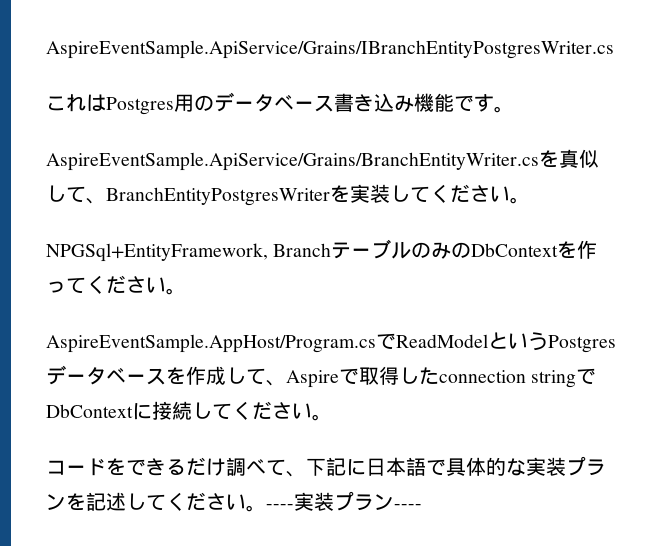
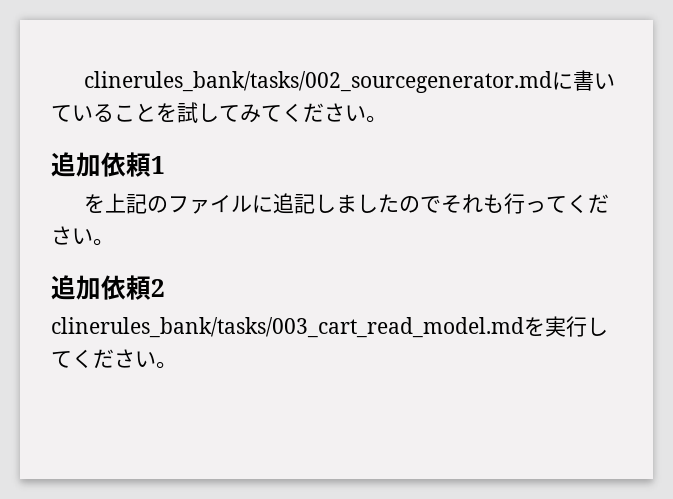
[46,40,614,59] [46,92,514,115] [46,149,599,171] [46,184,530,206] [46,239,598,262] [46,275,186,295] [46,332,616,353] [46,365,597,388] [46,401,332,421] [46,456,606,477] [46,491,422,512] AspireEventSample.ApiService/Grains/IBranchEntityPostgresWriter.cs // これはPostgres用のデータベース書き込み機能です。 // AspireEventSample.ApiService/Grains/BranchEntityWriter.csを真似して、BranchEntityPostgresWriterを実装してください。 // NPGSql+EntityFramework, BranchテーブルのみのDbContextを作ってください。 // AspireEventSample.AppHost/Program.csでReadModelというPostgresデータベースを作成して、Aspireで取得したconnection stringでDbContextに接続してください。 // コードをできるだけ調べて、下記に日本語で具体的な実装プランを記述してください。----実装プラン---- -> [83,70,615,93] [51,102,387,123] [51,152,165,177] [83,193,609,214] [51,226,114,246] [51,275,165,300] [51,316,608,338] [51,349,177,369] clinerules_bank/tasks/002_sourcegenerator.mdに書いていることを試してみてください。 // 追加依頼1 // を上記のファイルに追記しましたのでそれも行ってください。 // 追加依頼2 // clinerules_bank/tasks/003_cart_read_model.mdを実行してください。

